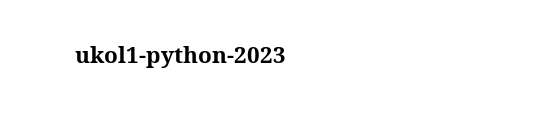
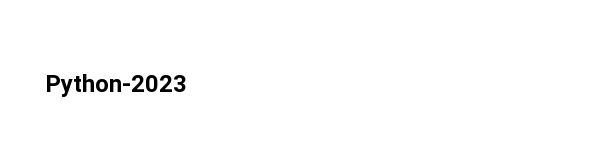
[75,46,286,68] ukol1-python-2023 -> [45,74,187,97] Python-2023

